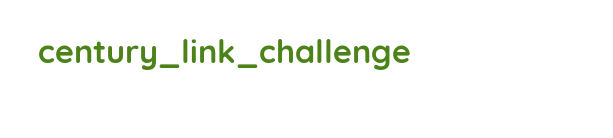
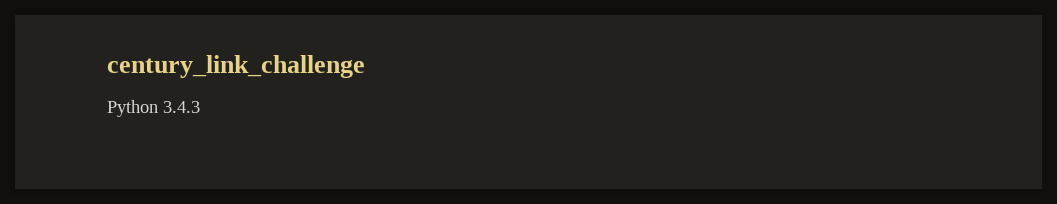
(411, 54) none -> [107,100,200,117] // Python 3.4.3

